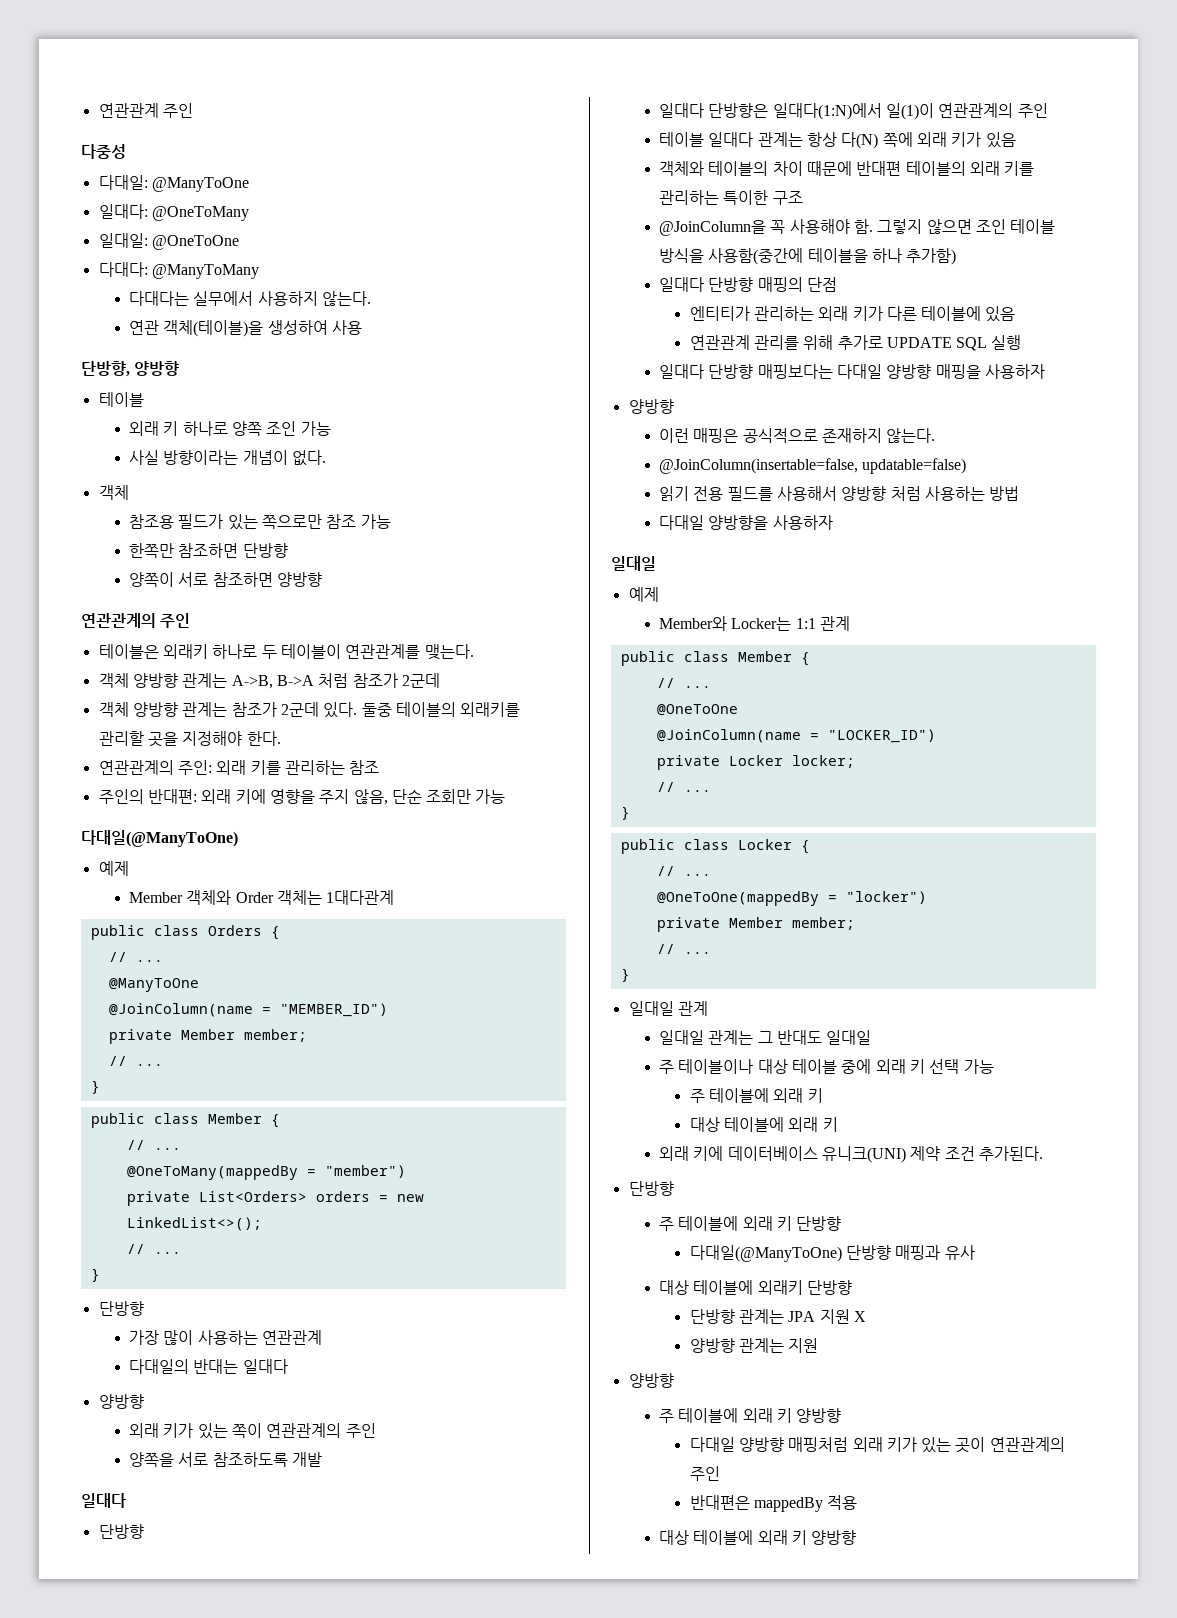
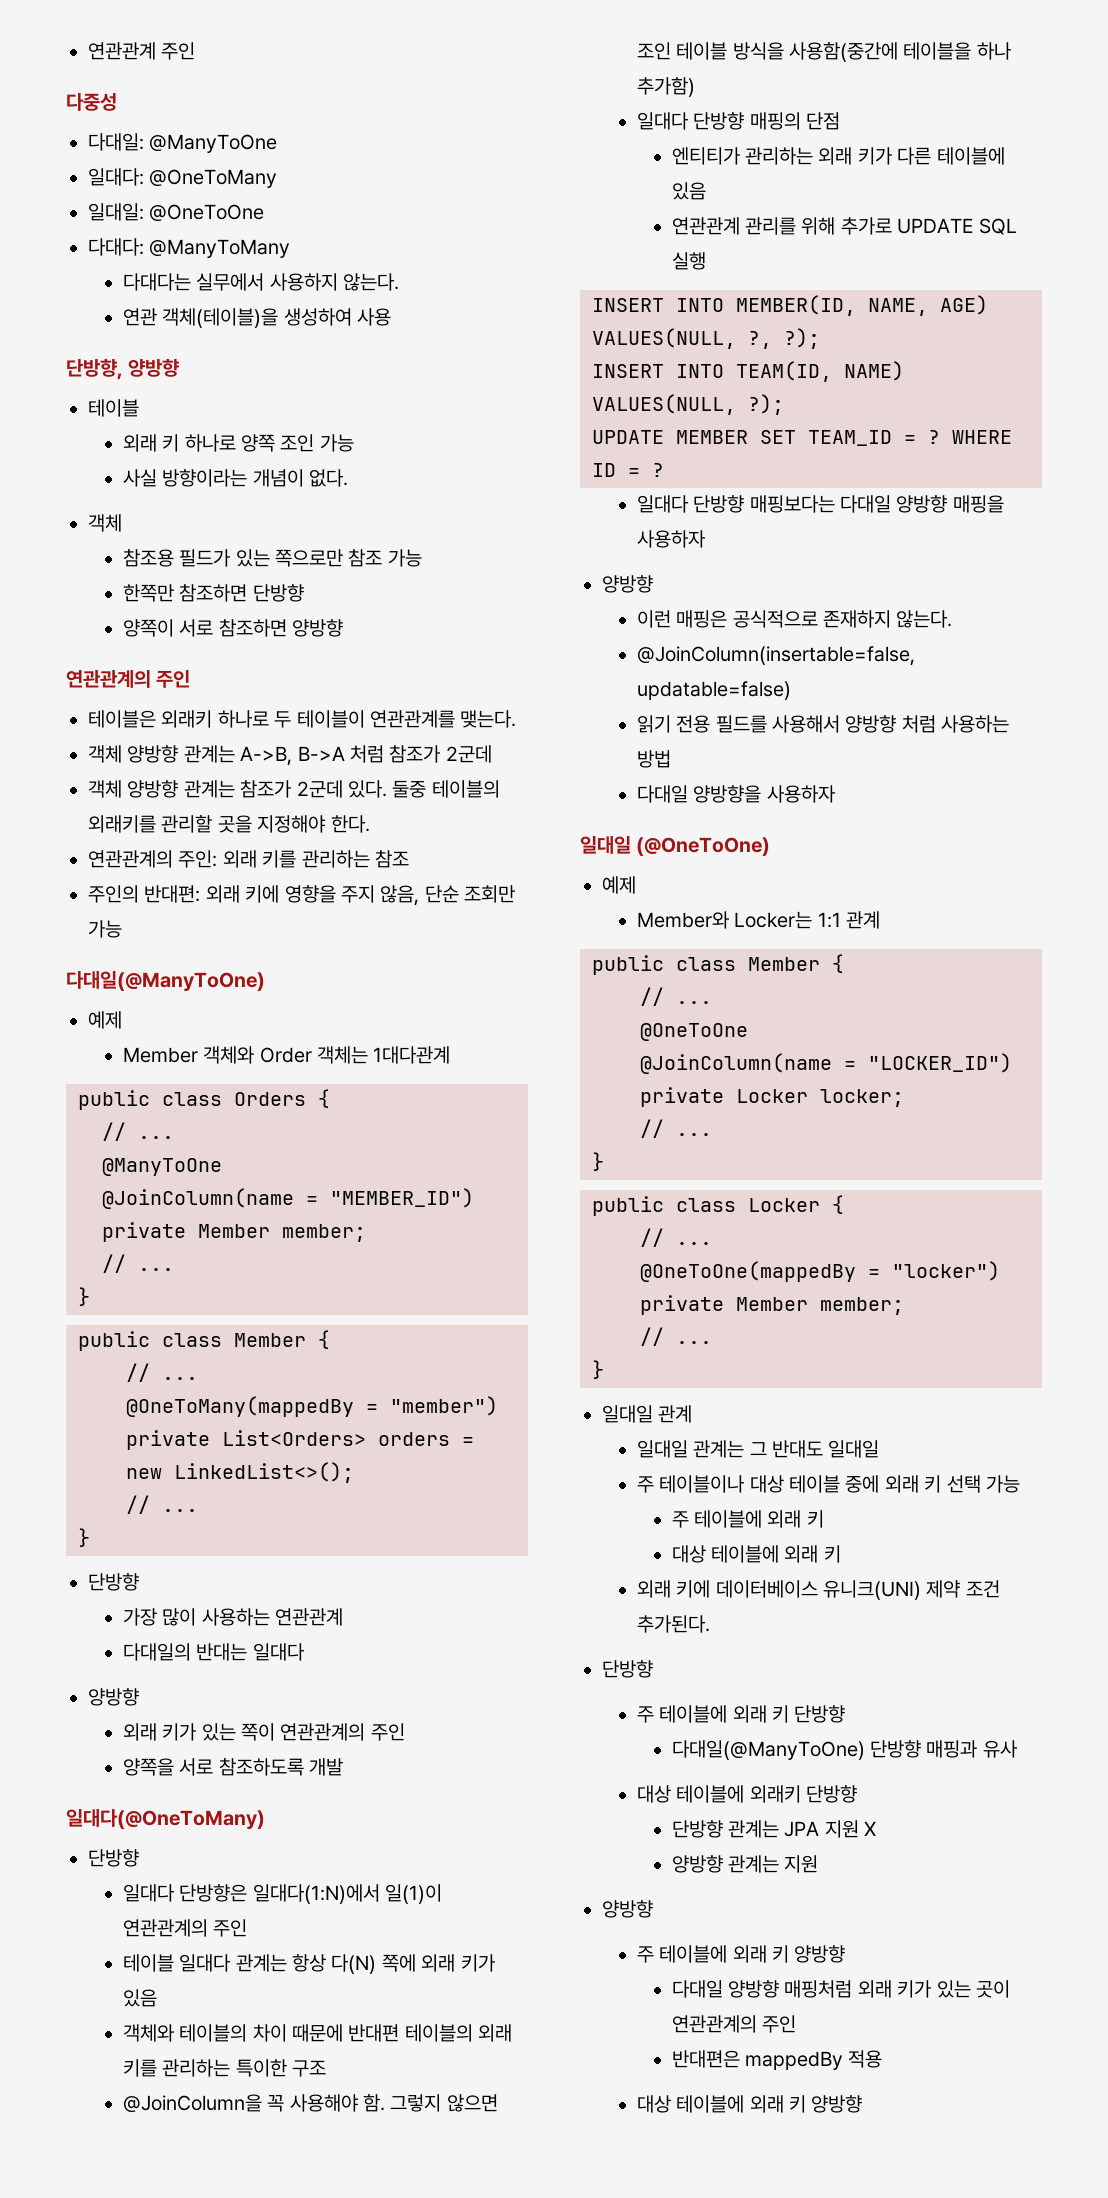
[81,1493,126,1508] 일대다 -> [66,1809,265,1829] 일대다(@OneToMany)
(1022, 342) none -> [592,295,988,316] [592,328,820,349] [592,361,904,382] [592,394,784,415] [592,430,1012,446] [592,463,664,477] // INSERT INTO MEMBER(ID, NAME, AGE) VALUES(NULL, ?, ?); // INSERT INTO TEAM(ID, NAME) VALUES(NULL, ?); // UPDATE MEMBER SET TEAM_ID = ? WHERE ID = ?
(656, 563) none -> [636,837,771,856] (@OneToOne)

